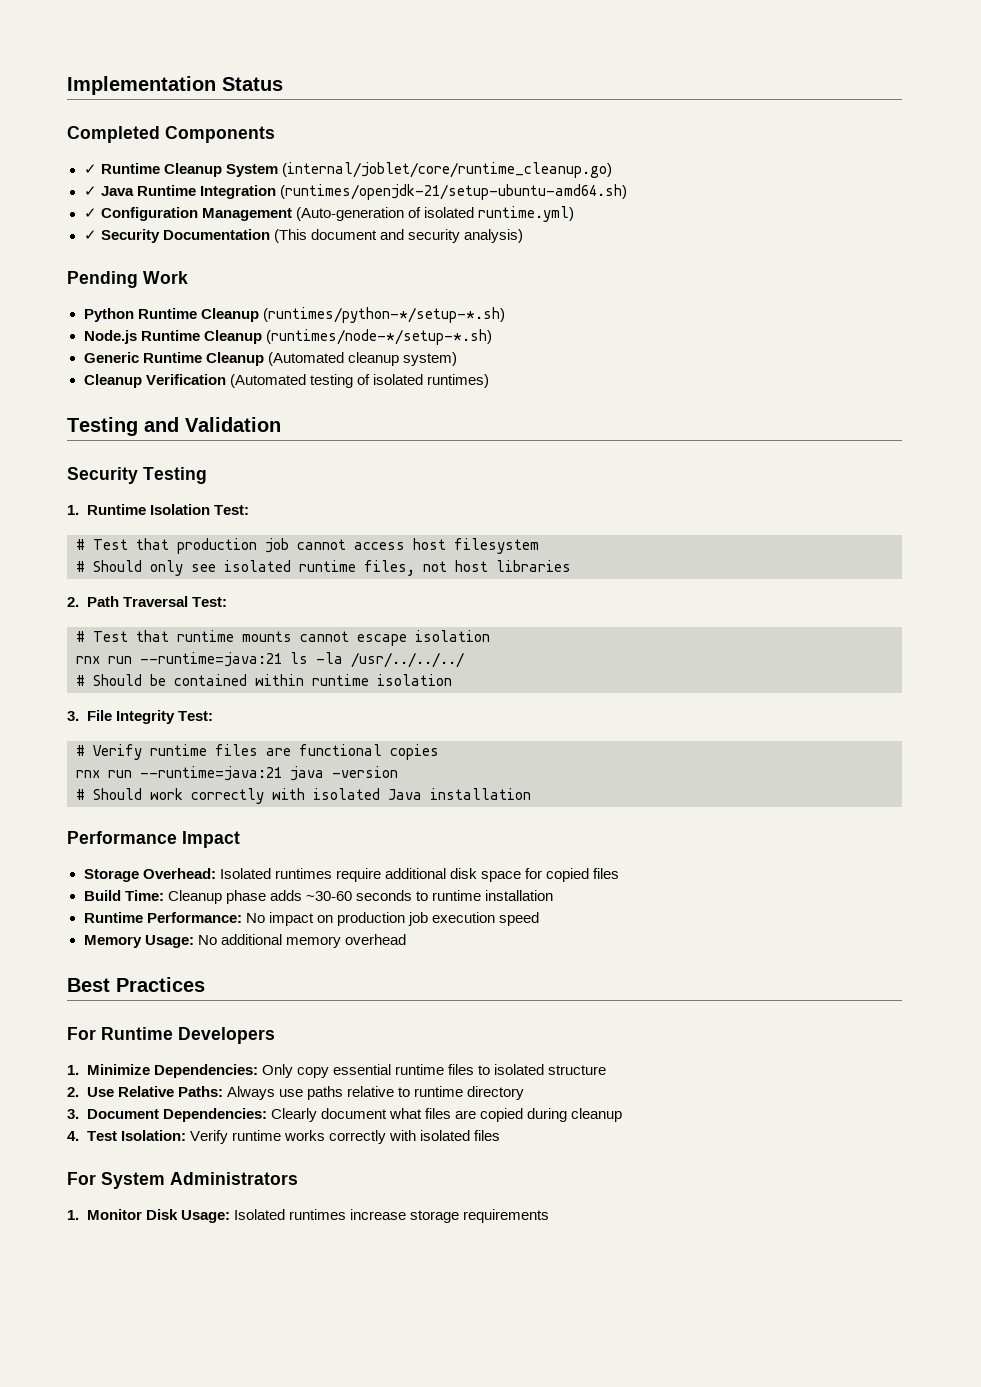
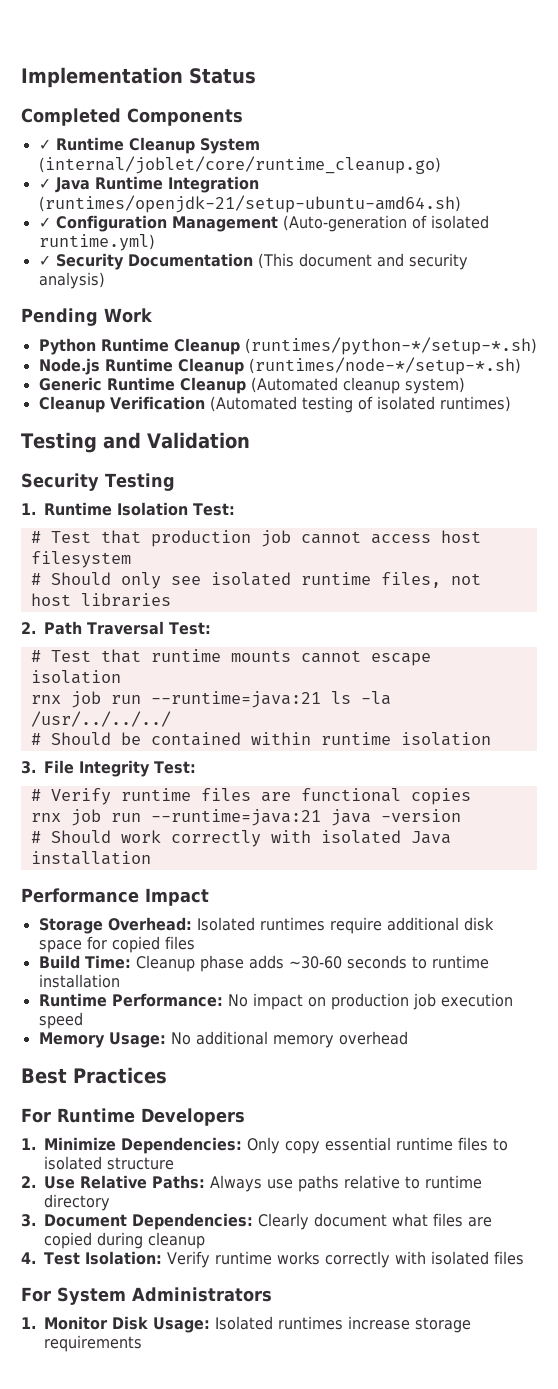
(100, 660) none -> [70,691,101,708] job
(100, 774) none -> [70,809,101,826] job

